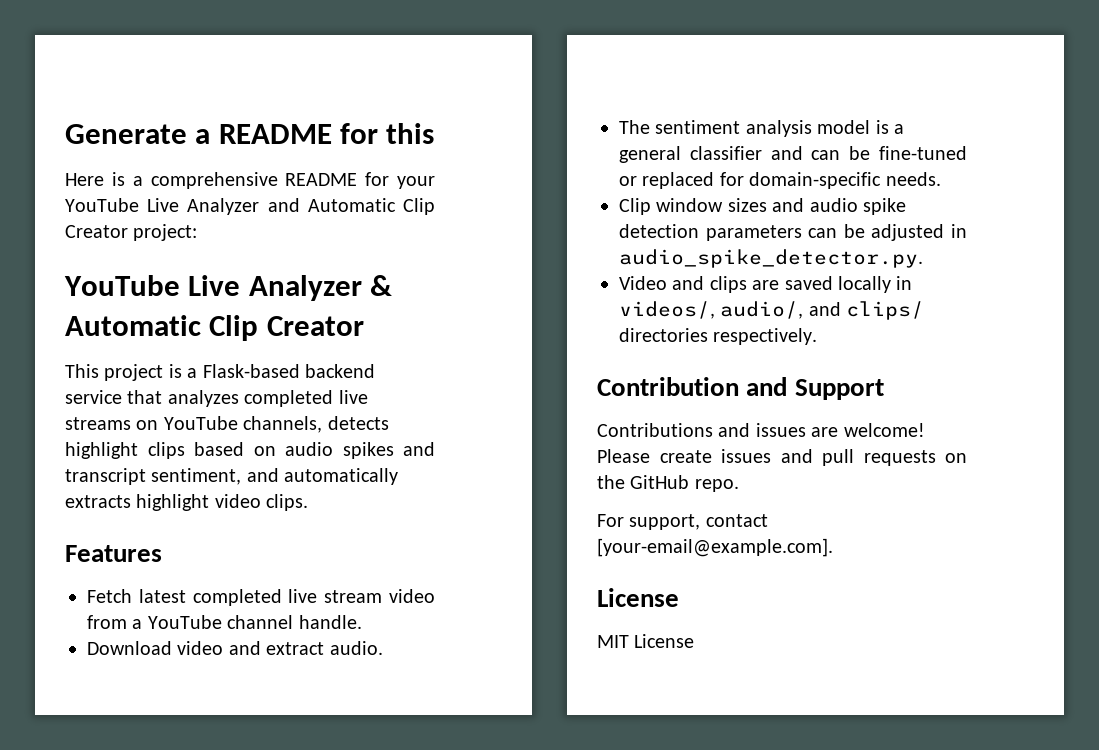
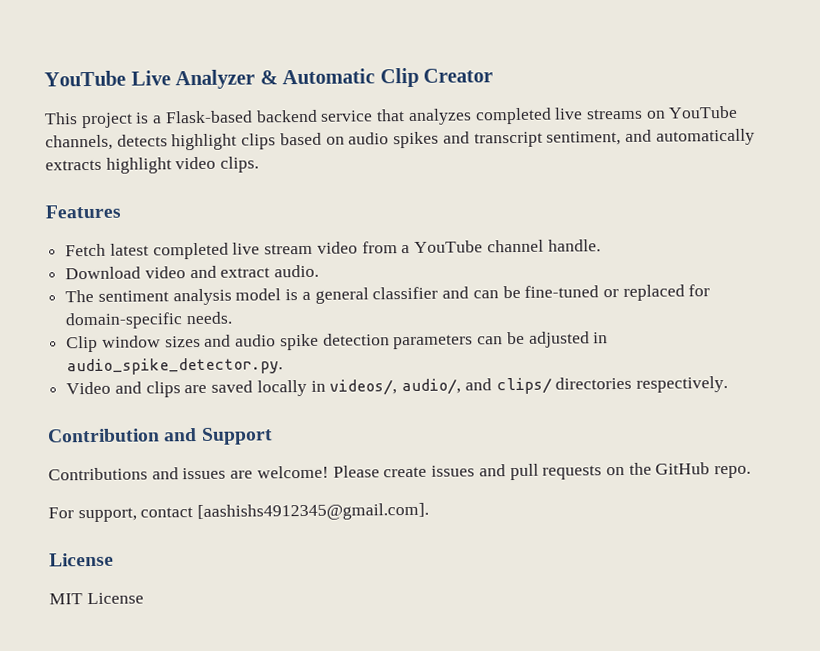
[65,123,435,144] [65,172,435,189] [65,198,435,215] [65,224,198,241] Generate a README for this // Here is a comprehensive README for your YouTube Live Analyzer and Automatic Clip Creator project: // -> (44, 78) none
[597,538,833,557] [your-email@example.com]. -> [197,502,430,522] [aashishs4912345@gmail.com].

